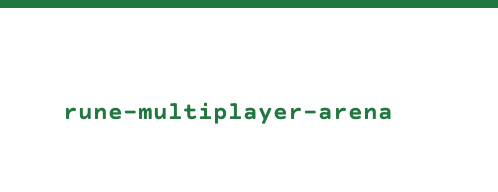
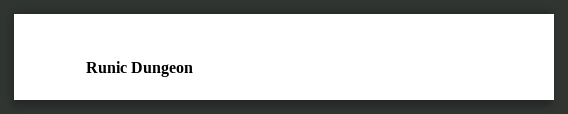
[63,102,393,124] rune-multiplayer-arena -> [86,61,194,77] Runic Dungeon

